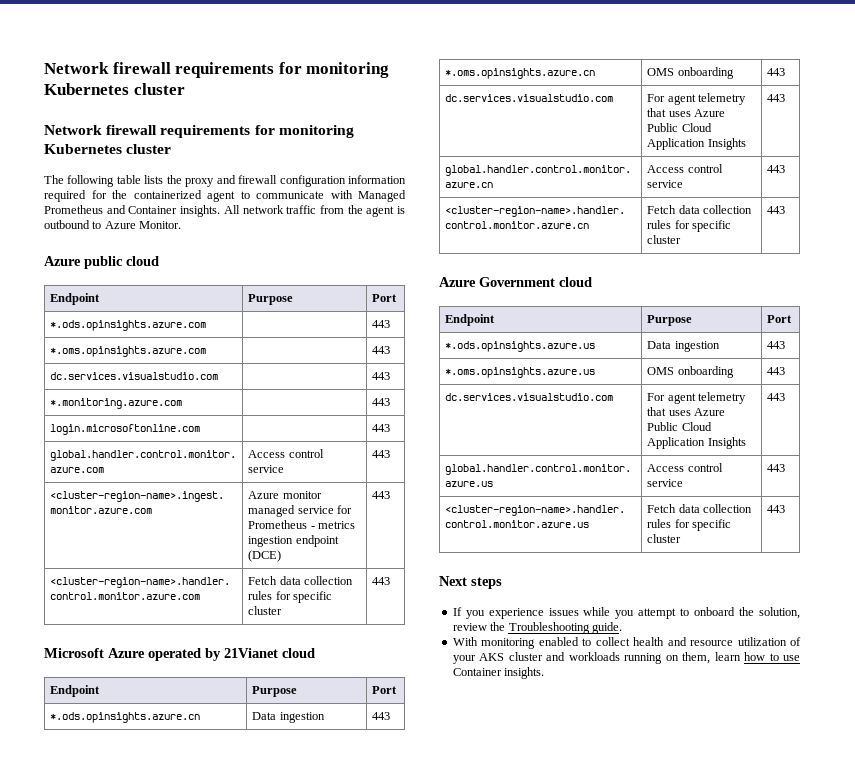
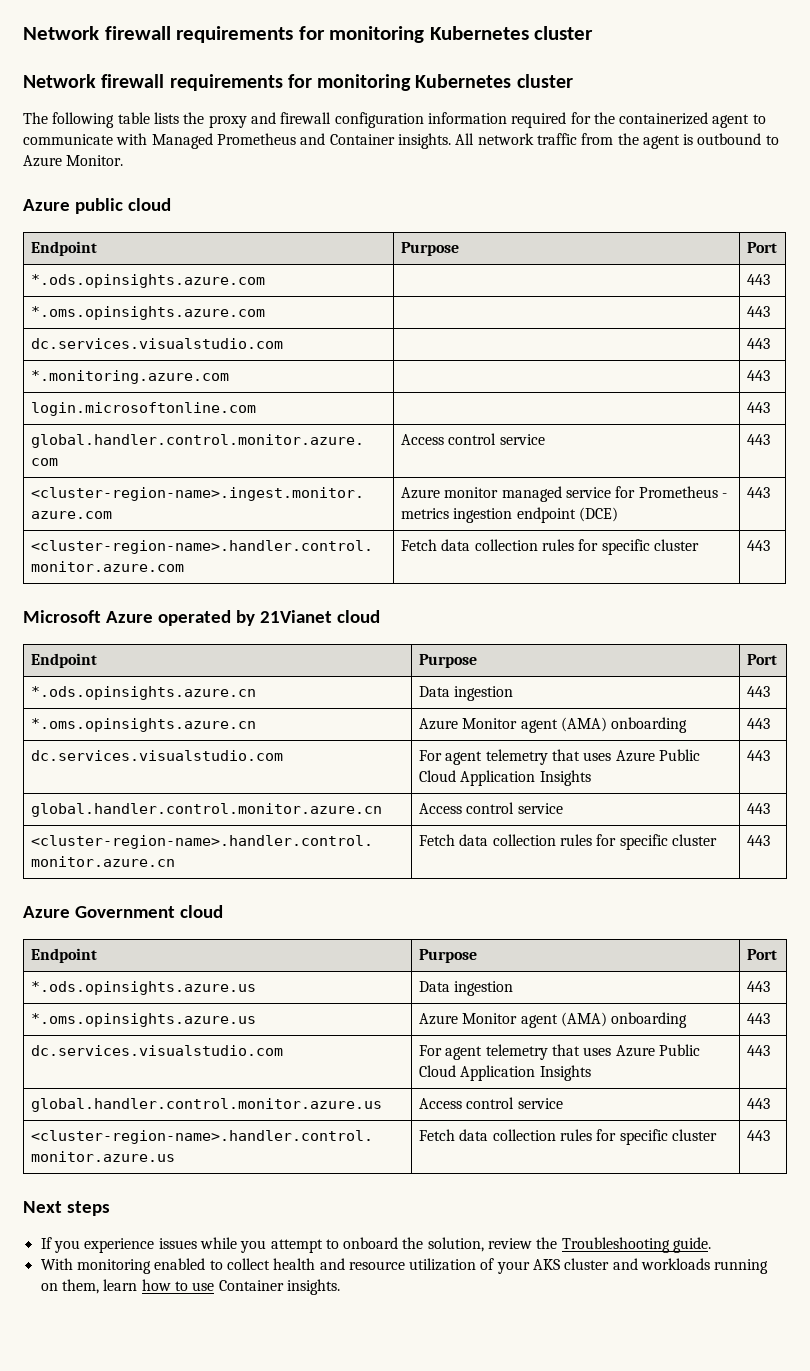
[647,68,675,76] OMS -> [418,717,607,733] Azure Monitor agent (AMA)
[647,367,675,375] OMS -> [418,1012,607,1028] Azure Monitor agent (AMA)

